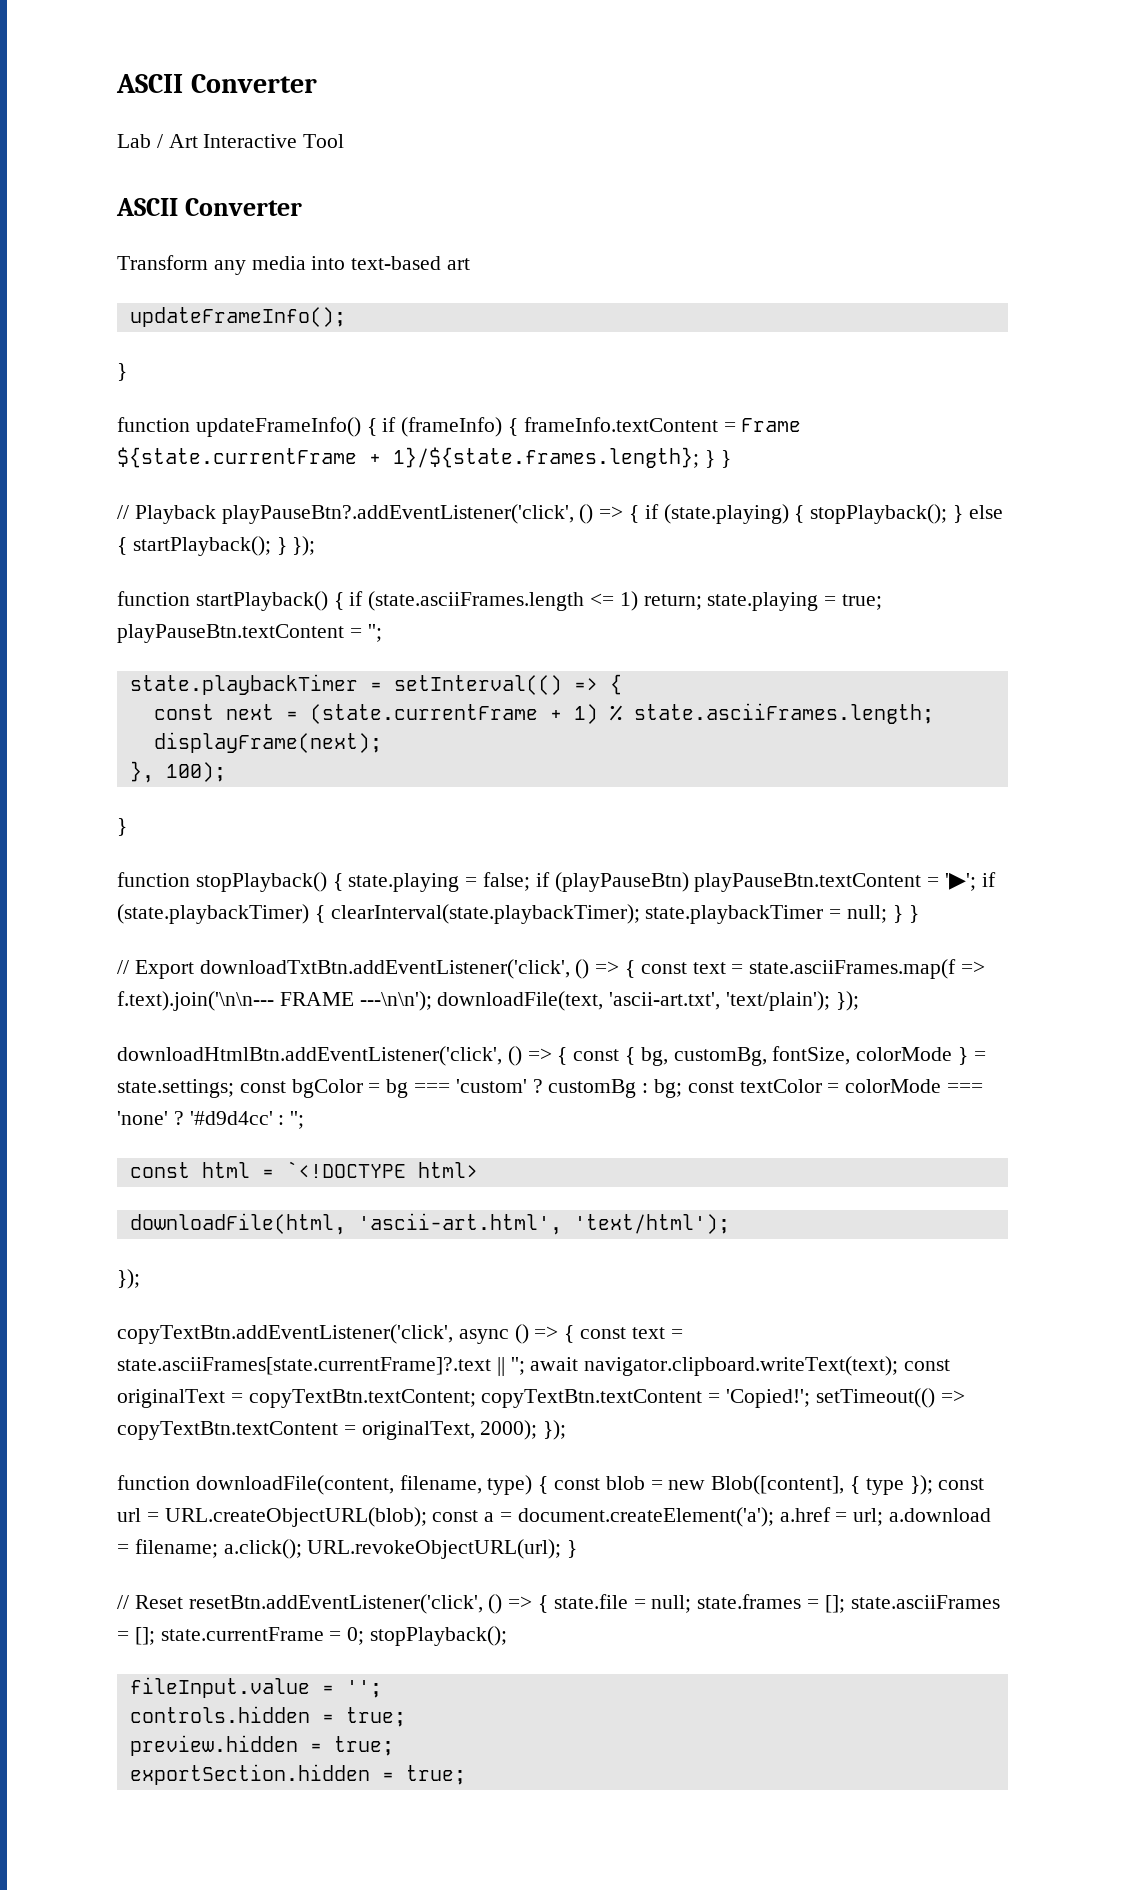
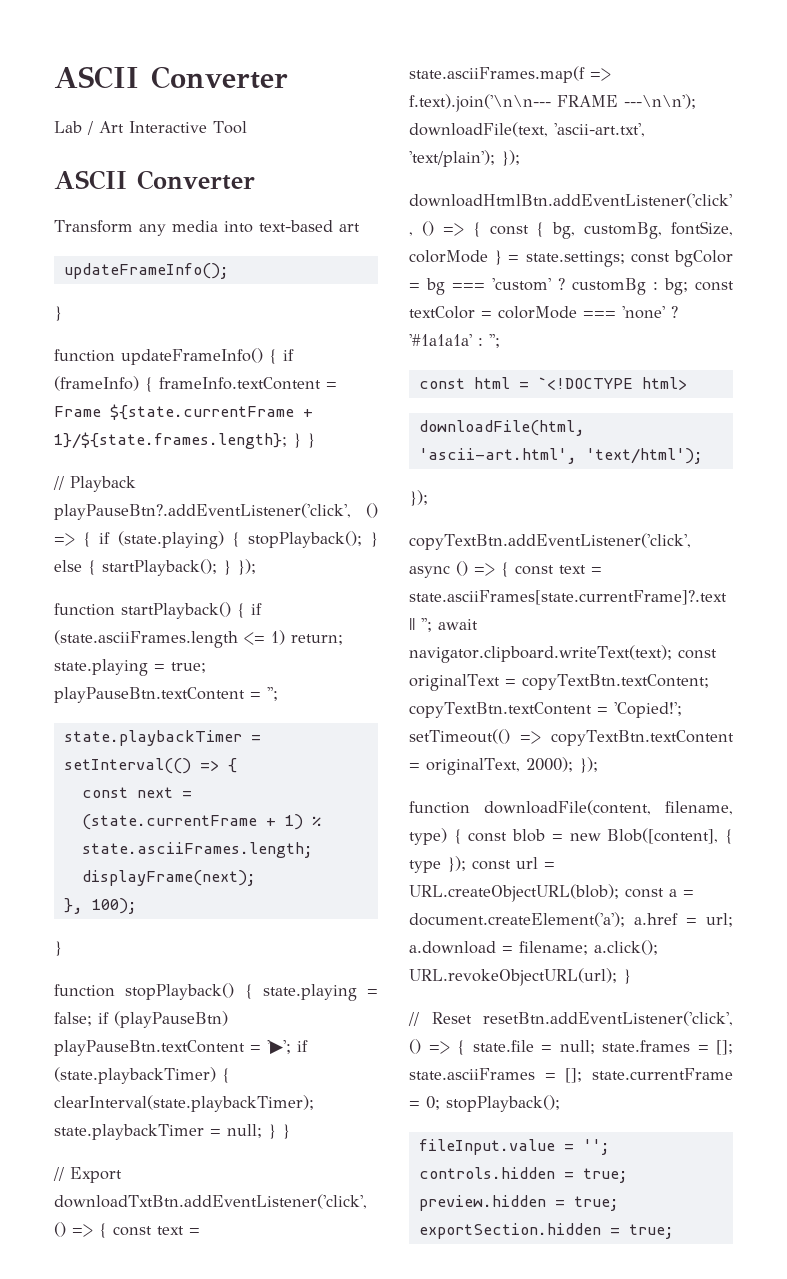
[189,1111,273,1125] '#d9d4cc' -> [409,334,472,346] '#1a1a1a'

